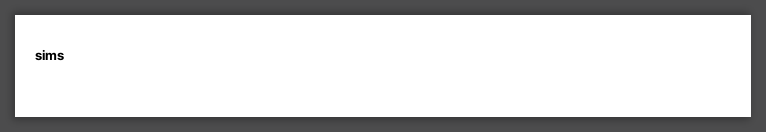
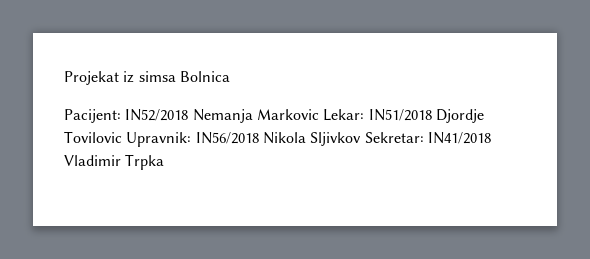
[35,49,64,61] sims -> [64,71,230,85] [64,109,484,123] [64,131,491,147] [64,154,165,170] Projekat iz simsa Bolnica // Pacijent: IN52/2018 Nemanja Markovic Lekar: IN51/2018 Djordje Tovilovic Upravnik: IN56/2018 Nikola Sljivkov Sekretar: IN41/2018 Vladimir Trpka

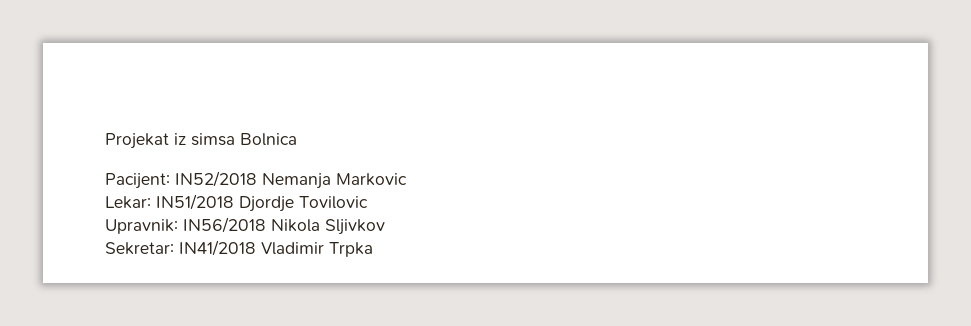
(319, 114) none -> (407, 179) //
(122, 137) none -> (368, 202) //
(362, 139) none -> (385, 227) //

